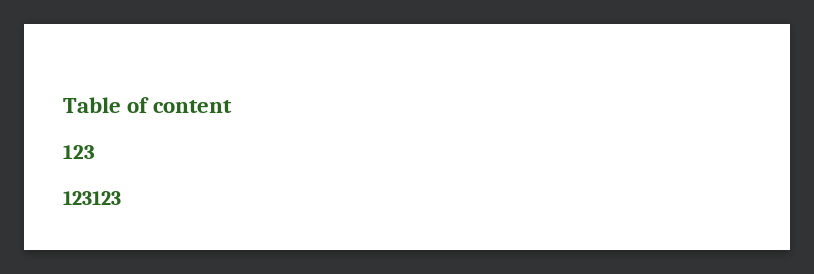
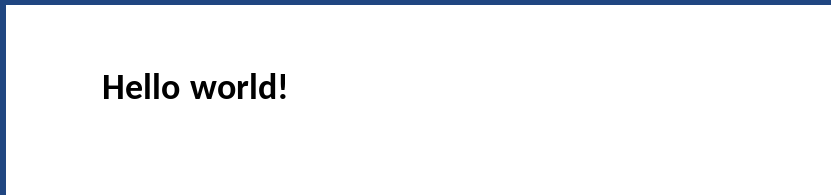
[63,97,233,113] [63,145,95,159] [63,191,121,205] Table of content // 123 // 123123 -> [102,73,289,99] Hello world!

